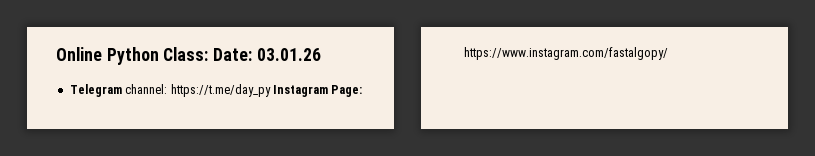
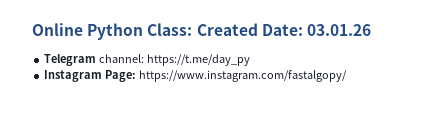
(209, 54) none -> [196,23,258,36] Created
(271, 90) none -> (251, 60) //

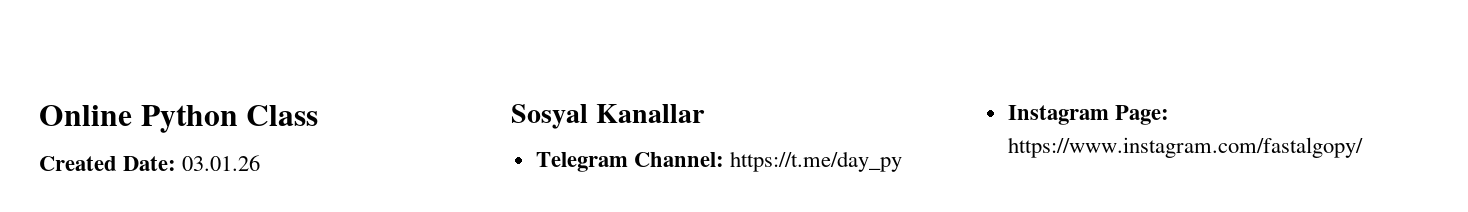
[147,23,193,36] Class: -> [246,105,319,126] Class //
(371, 30) none -> [511,104,705,129] // Sosyal Kanallar
[99,54,145,63] channel: -> [633,152,724,167] Channel:

